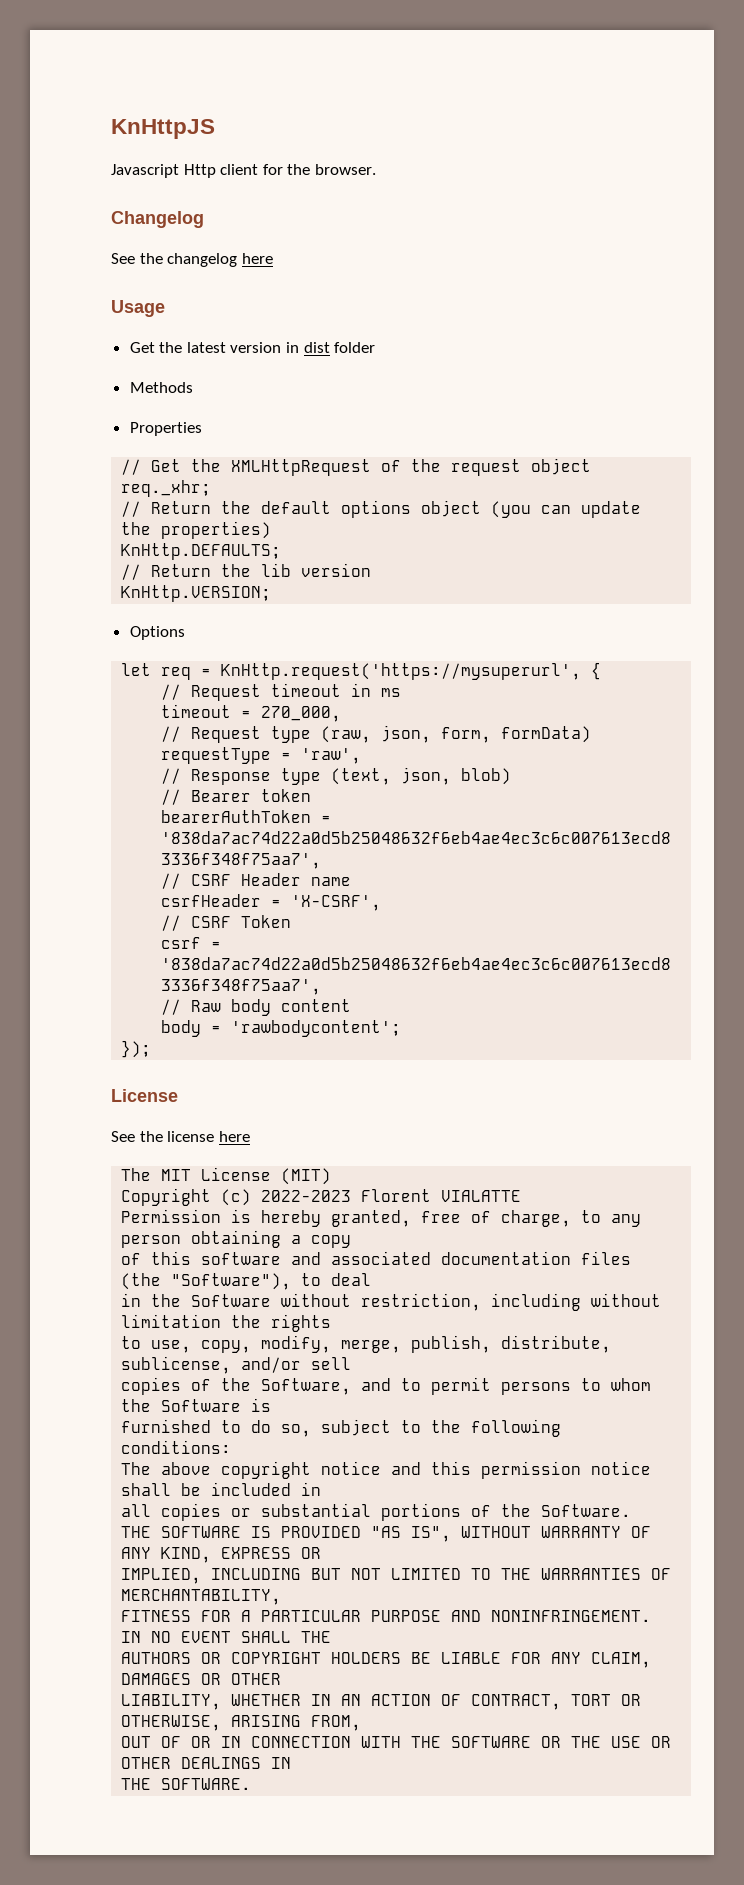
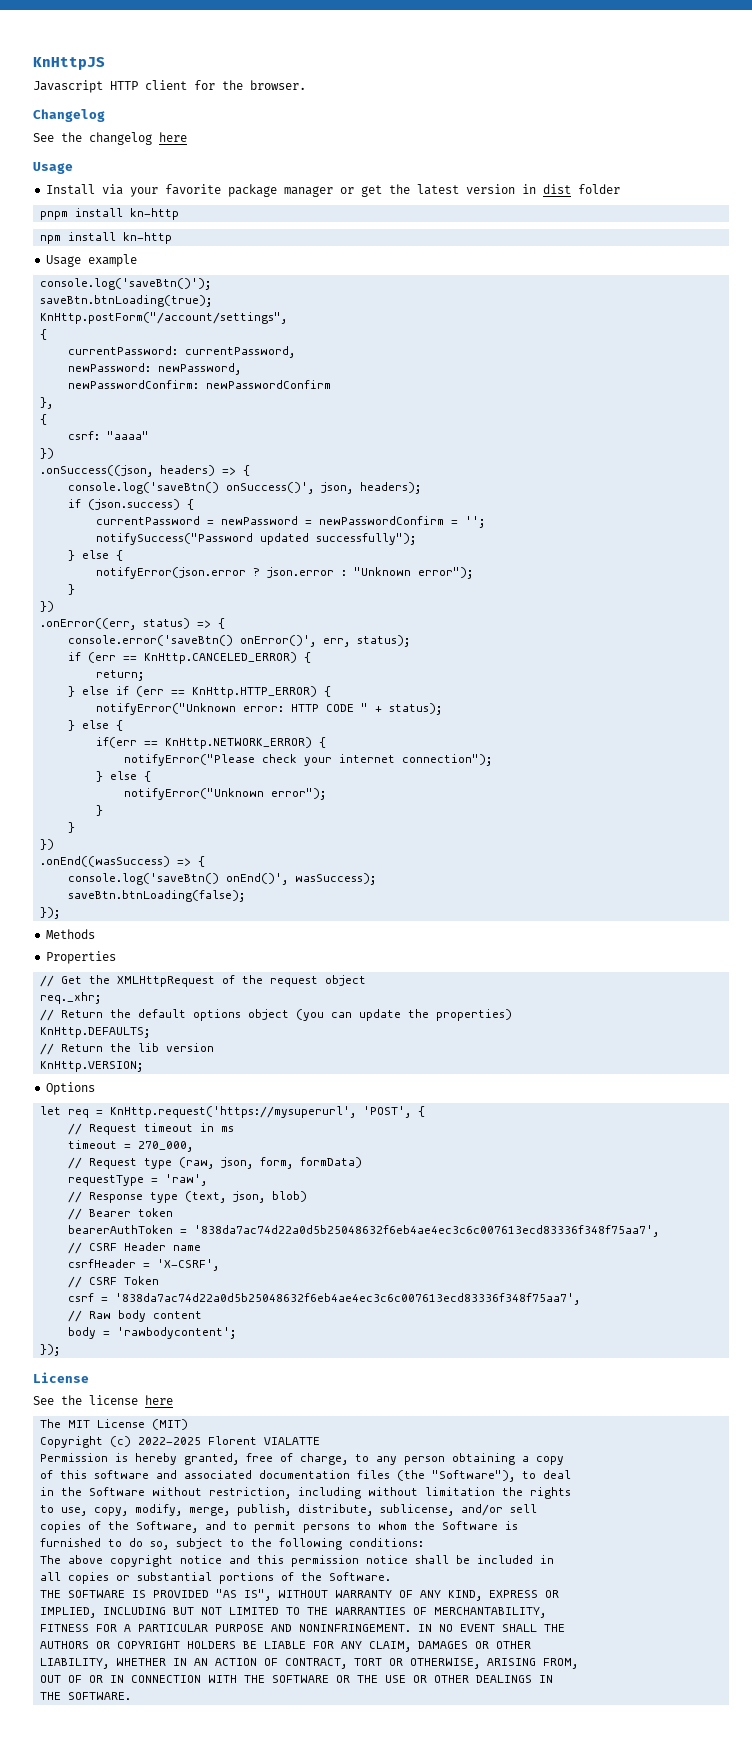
[183,164,216,178] Http -> [110,81,138,90] HTTP
[129,342,155,353] Get -> [46,184,383,197] Install via your favorite package manager or get
(376, 347) none -> [40,208,180,220] [40,232,173,244] [46,254,138,267] [40,278,212,290] [40,295,213,307] [40,312,288,324] [40,329,48,340] [68,346,296,358] [68,363,242,375] [68,380,332,389] [40,397,54,409] [40,414,48,425] [68,431,150,440] [40,448,55,459] [40,465,251,477] [68,482,422,494] [68,499,195,510] [96,516,486,528] [96,533,417,545] [68,550,124,561] [96,567,474,579] [68,584,76,595] [40,601,55,612] [40,618,226,630] [68,635,411,647] [68,652,312,664] [96,670,145,681] [68,686,332,698] [96,703,443,715] [68,720,124,731] [96,737,327,749] [124,754,493,766] [96,771,152,782] [124,788,327,800] [96,805,104,816] [68,822,76,833] [40,839,55,850] [40,856,206,867] [68,873,377,885] [68,890,246,902] [40,907,61,919] // pnpm install kn-http // npm install kn-http // Usage example // console.log('saveBtn()'); // saveBtn.btnLoading(true); // KnHttp.postForm("/account/settings", // { // currentPassword: currentPassword, // newPassword: newPassword, // newPasswordConfirm: newPasswordConfirm // }, // { // csrf: "aaaa" // }) // .onSuccess((json, headers) => { // console.log('saveBtn() onSuccess()', json, headers); // if (json.success) { // currentPassword = newPassword = newPasswordConfirm = ''; // notifySuccess("Password updated successfully"); // } else { // notifyError(json.error ? json.error : "Unknown error"); // } // }) // .onError((err, status) => { // console.error('saveBtn() onError()', err, status); // if (err == KnHttp.CANCELED_ERROR) { // return; // } else if (err == KnHttp.HTTP_ERROR) { // notifyError("Unknown error: HTTP CODE " + status); // } else { // if(err == KnHttp.NETWORK_ERROR) { // notifyError("Please check your internet connection"); // } else { // notifyError("Unknown error"); // } // } // }) // .onEnd((wasSuccess) => { // console.log('saveBtn() onEnd()', wasSuccess); // saveBtn.btnLoading(false); // });
(582, 671) none -> [363,1106,412,1118] 'POST',
[261,1190,352,1202] 2022-2023 -> [138,1437,202,1445] 2022-2025

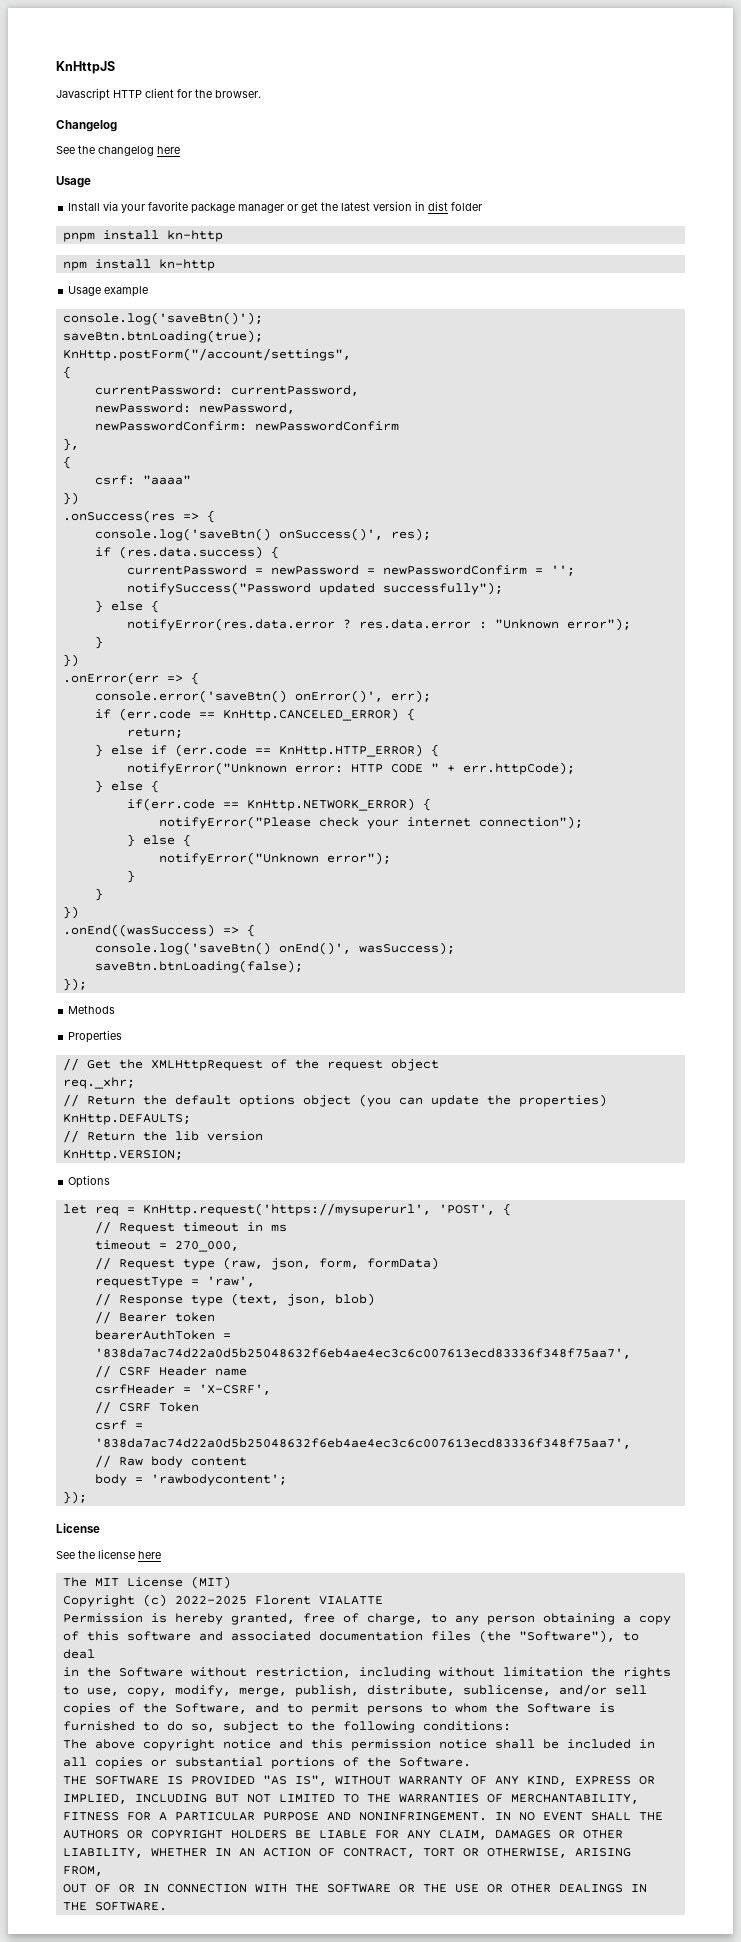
[40,465,216,477] .onSuccess((json, headers) -> [62,510,175,523] .onSuccess(res
[321,482,422,494] [68,499,181,510] json, headers); // if (json.success) -> [390,528,431,541] [94,546,263,559] res); // if (res.data.success)
[96,567,335,579] notifyError(json.error ? json.error -> [126,618,471,631] notifyError(res.data.error ? res.data.error
[40,618,191,630] .onError((err, status) -> [62,672,159,685] .onError(err
[323,635,411,647] [68,652,117,663] err, status); // if (err -> [390,690,431,703] [94,708,191,721] err); // if (err.code
[136,686,165,697] (err -> [174,744,247,757] (err.code
[389,703,443,715] [68,720,124,731] [96,737,138,748] status); // } else { // if(err -> [462,762,575,775] [94,780,159,793] [126,798,215,811] err.httpCode); // } else { // if(err.code

